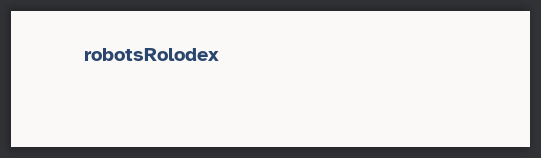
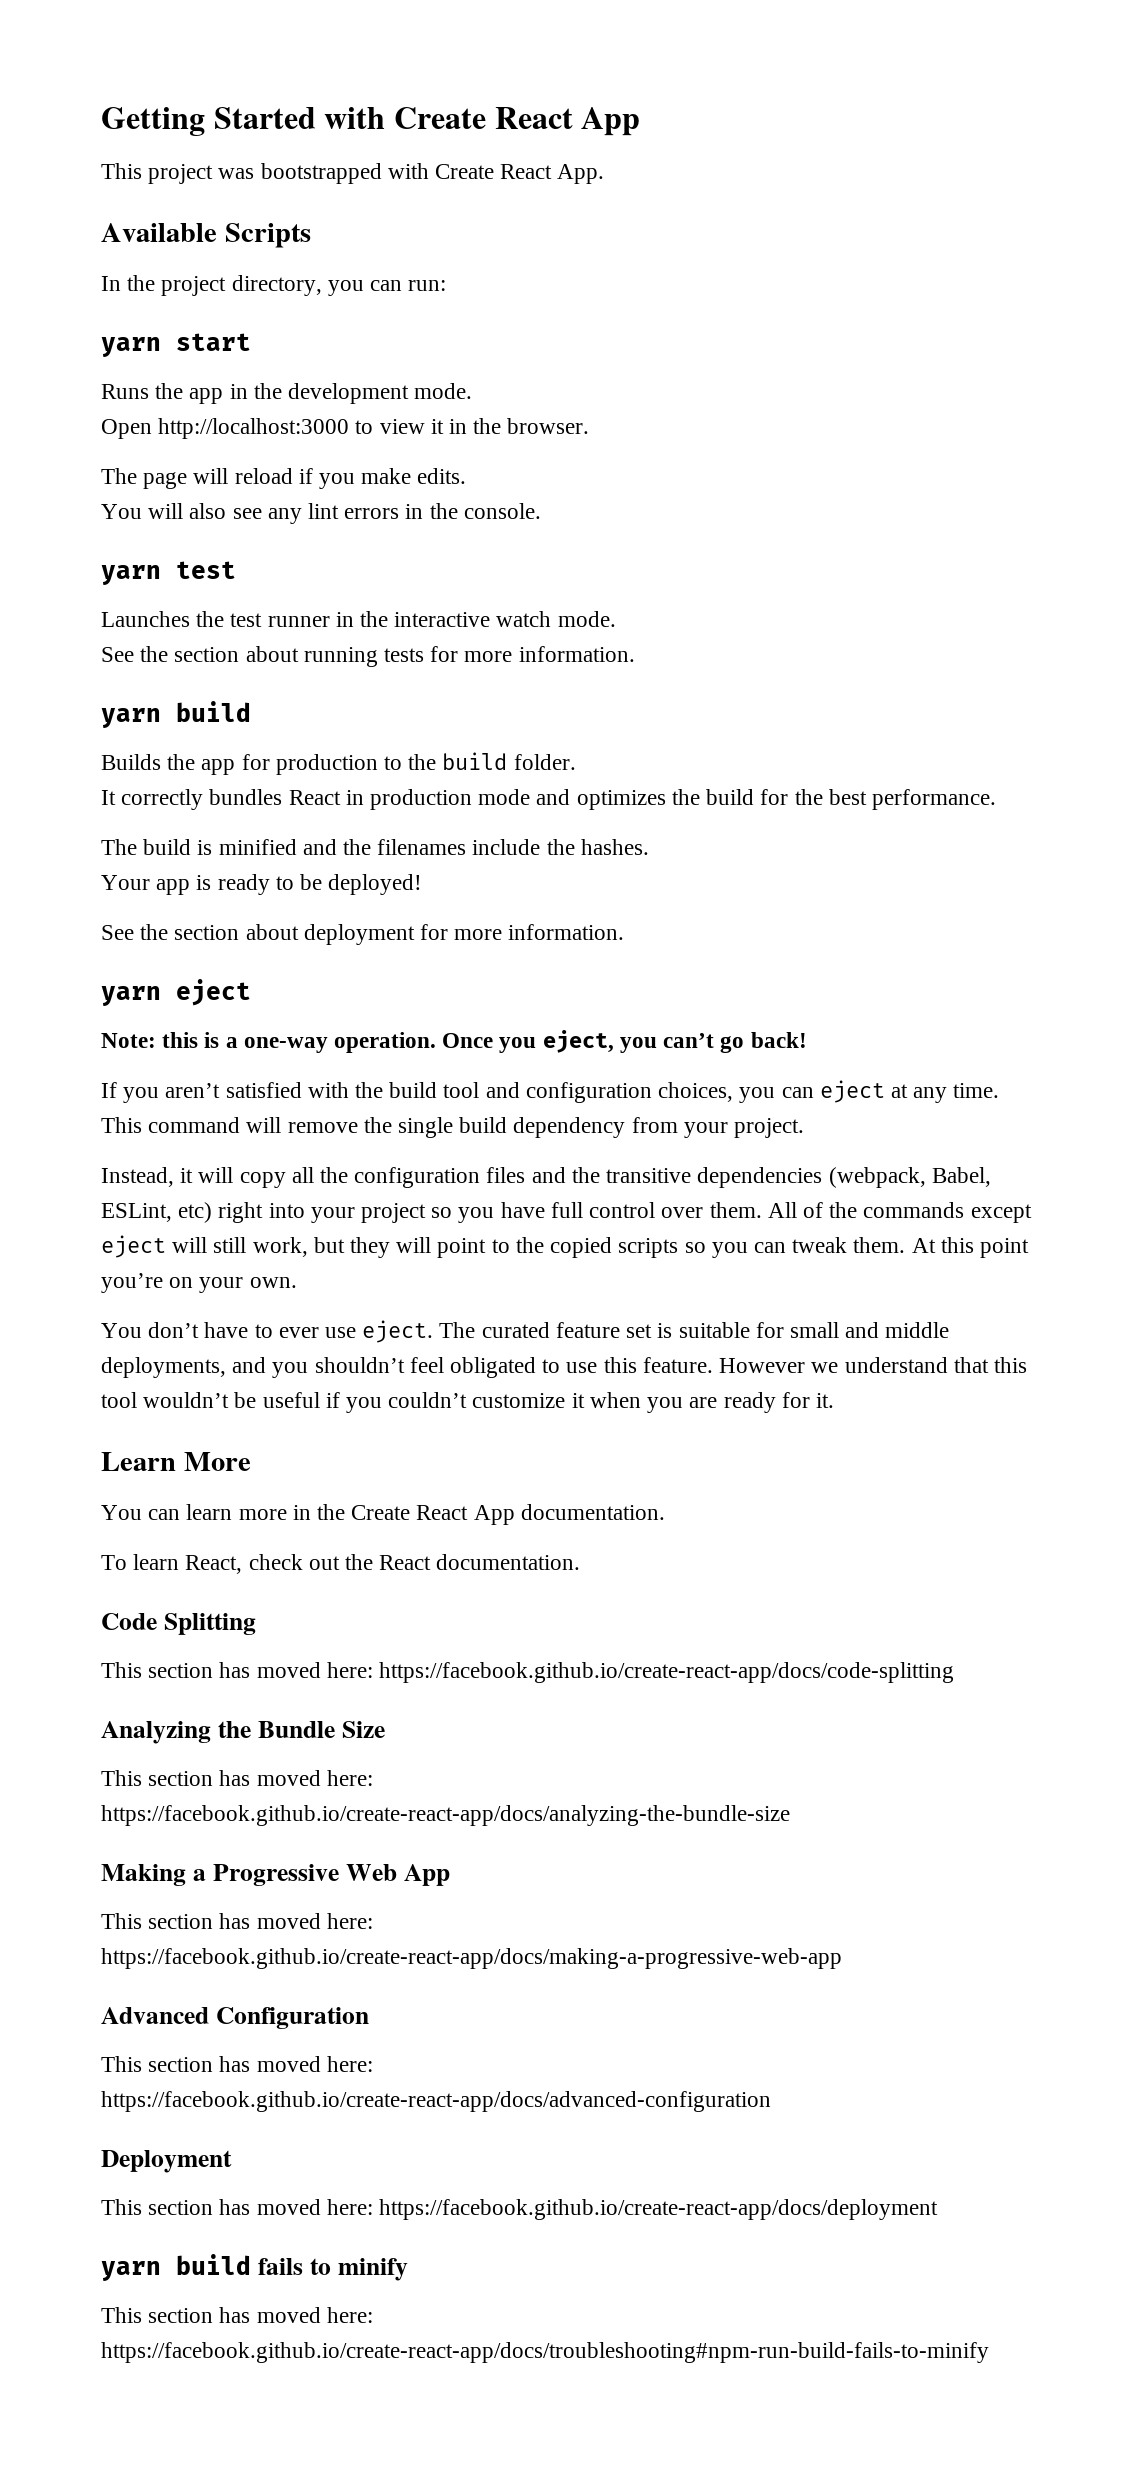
[84,48,219,61] robotsRolodex -> [101,107,641,136] [101,163,605,184] [101,223,311,248] [101,275,447,296] [101,333,251,357] [101,383,473,404] [101,418,590,439] [101,468,467,489] [101,503,541,524] [101,561,236,585] [101,611,616,627] [101,646,635,667] [101,701,251,728] [101,752,576,775] [101,789,996,810] [101,839,649,855] [101,874,423,895] [101,924,625,945] [101,979,251,1006] [101,1030,807,1053] [101,1080,1000,1103] [101,1117,805,1138] [101,1167,991,1188] [101,1202,1032,1223] [101,1235,1029,1258] [101,1273,297,1293] [101,1320,950,1343] [101,1357,1027,1378] [101,1392,834,1413] [101,1452,251,1471] [101,1504,665,1525] [101,1554,581,1574] [101,1613,256,1635] [101,1662,955,1683] [101,1721,385,1744] [101,1770,373,1786] [101,1805,790,1826] [101,1864,450,1886] [101,1913,373,1929] [101,1948,842,1969] [101,2007,369,2029] [101,2056,373,2072] [101,2091,771,2112] [101,2150,232,2173] [101,2199,939,2220] [101,2254,408,2281] [101,2307,373,2323] [101,2342,989,2363] Getting Started with Create React App // This project was bootstrapped with Create React App. // Available Scripts // In the project directory, you can run: // yarn start // Runs the app in the development mode. // Open http://localhost:3000 to view it in the browser. // The page will reload if you make edits. // You will also see any lint errors in the console. // yarn test // Launches the test runner in the interactive watch mode. // See the section about running tests for more information. // yarn build // Builds the app for production to the build folder. // It correctly bundles React in production mode and optimizes the build for the best performance. // The build is minified and the filenames include the hashes. // Your app is ready to be deployed! // See the section about deployment for more information. // yarn eject // Note: this is a one-way operation. Once you eject, you can’t go back! // If you aren’t satisfied with the build tool and configuration choices, you can eject at any time. This command will remove the single build dependency from your project. // Instead, it will copy all the configuration files and the transitive dependencies (webpack, Babel, ESLint, etc) right into your project so you have full control over them. All of the commands except eject will still work, but they will point to the copied scripts so you can tweak them. At this point you’re on your own. // You don’t have to ever use eject. The curated feature set is suitable for small and middle deployments, and you shouldn’t feel obligated to use this feature. However we understand that this tool wouldn’t be useful if you couldn’t customize it when you are ready for it. // Learn More // You can learn more in the Create React App documentation. // To learn React, check out the React documentation. // Code Splitting // This section has moved here: https://facebook.github.io/create-react-app/docs/code-splitting // Analyzing the Bundle Size // This section has moved here: https://facebook.github.io/create-react-app/docs/analyzing-the-bundle-size // Making a Progressive Web App // This section has moved here: https://facebook.github.io/create-react-app/docs/making-a-progressive-web-app // Advanced Configuration // This section has moved here: https://facebook.github.io/create-react-app/docs/advanced-configuration // Deployment // This section has moved here: https://facebook.github.io/create-react-app/docs/deployment // yarn build fails to minify // This section has moved here: https://facebook.github.io/create-react-app/docs/troubleshooting#npm-run-build-fails-to-minify

